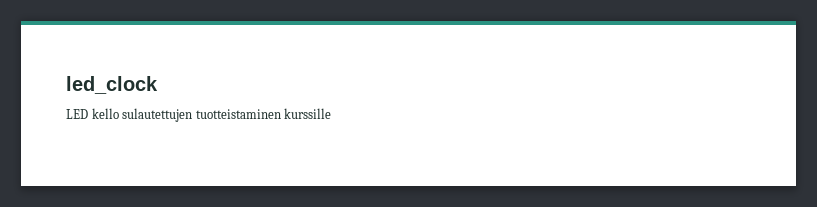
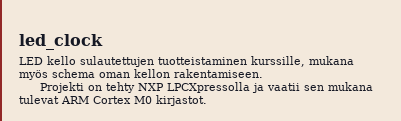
[284,108,332,119] kurssille -> [251,56,354,67] [19,69,263,80] [39,82,373,93] [19,95,207,106] kurssille, mukana myös schema oman kellon rakentamiseen. // Projekti on tehty NXP LPCXpressolla ja vaatii sen mukana tulevat ARM Cortex M0 kirjastot.

